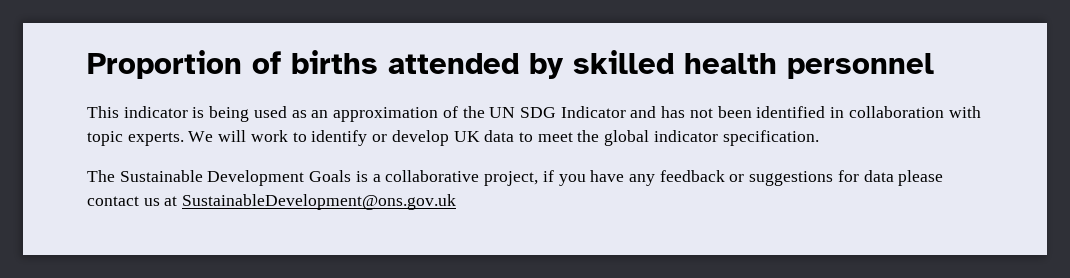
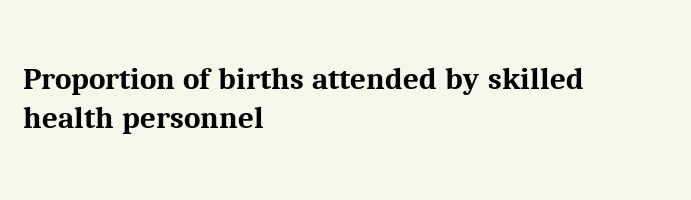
[87,106,981,122] [87,130,819,146] [87,170,944,186] [87,194,457,210] // This indicator is being used as an approximation of the UN SDG Indicator and has not been identified in collaboration with topic experts. We will work to identify or develop UK data to meet the global indicator specification. // The Sustainable Development Goals is a collaborative project, if you have any feedback or suggestions for data please contact us at SustainableDevelopment@ons.gov.uk -> (265, 120) none

